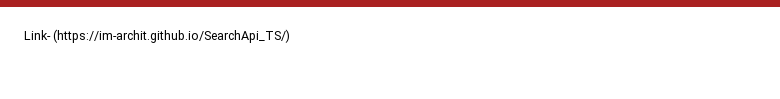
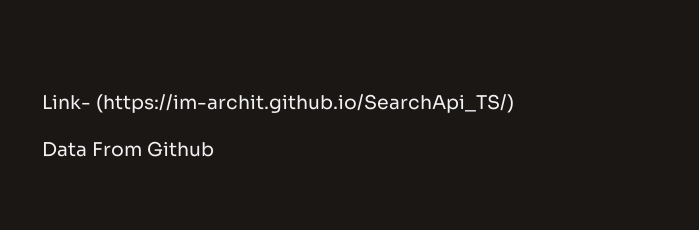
(291, 36) none -> [42,141,215,157] // Data From Github

